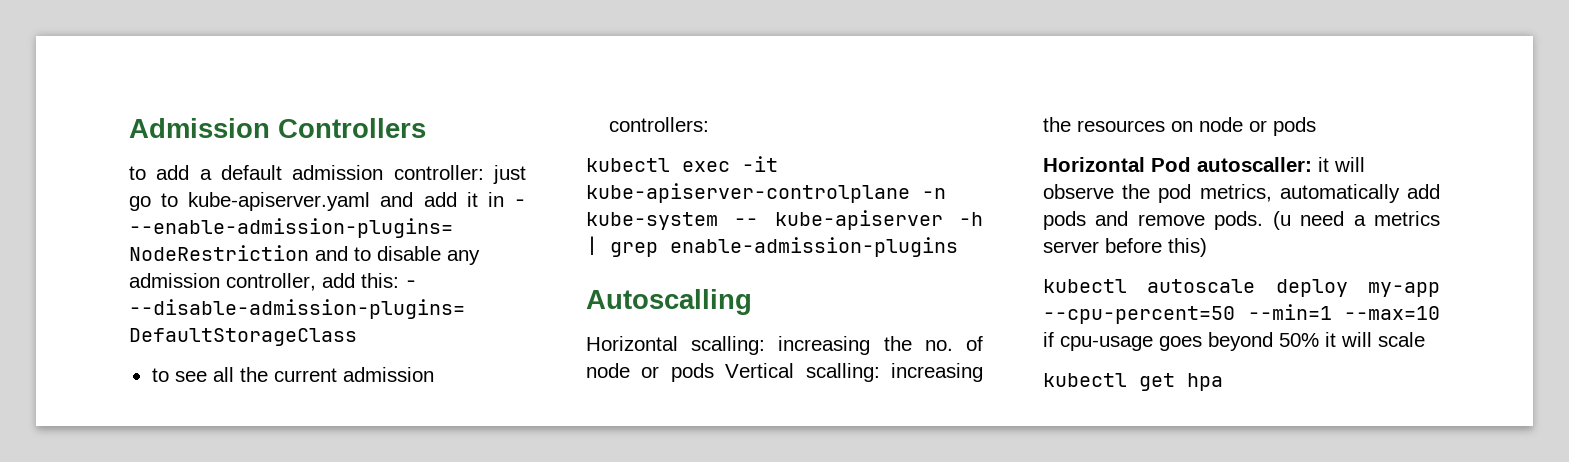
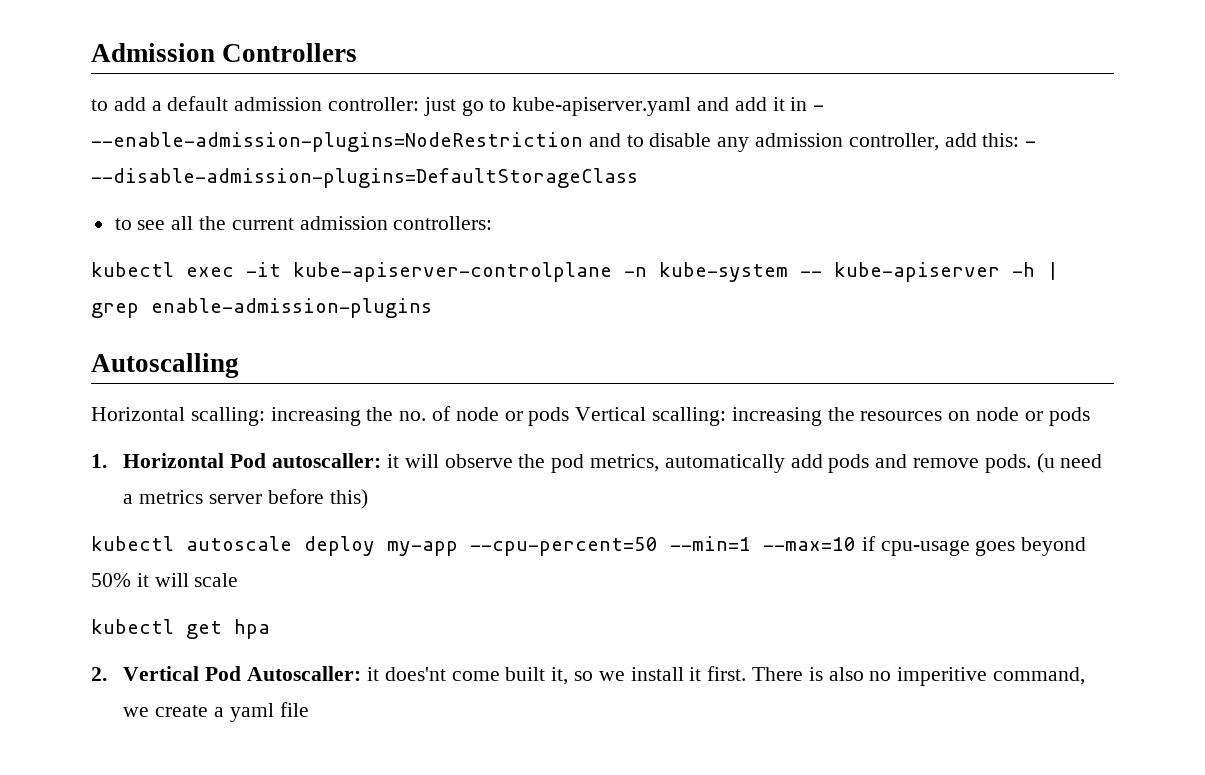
(1316, 126) none -> [91,454,107,468] 1.
(1223, 382) none -> [91,666,1085,686] [123,702,309,722] // 2. Vertical Pod Autoscaller: it does'nt come built it, so we install it first. There is also no imperitive command, we create a yaml file

